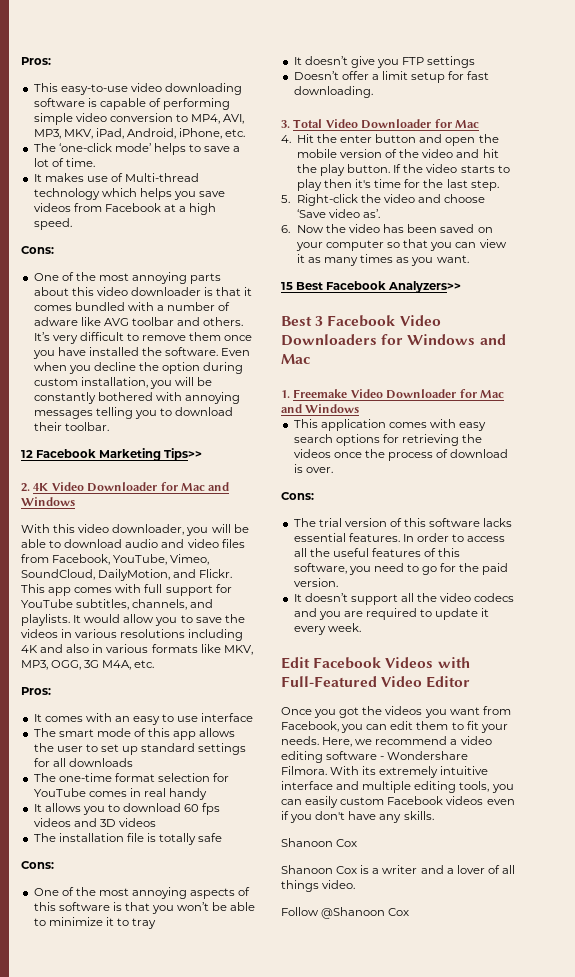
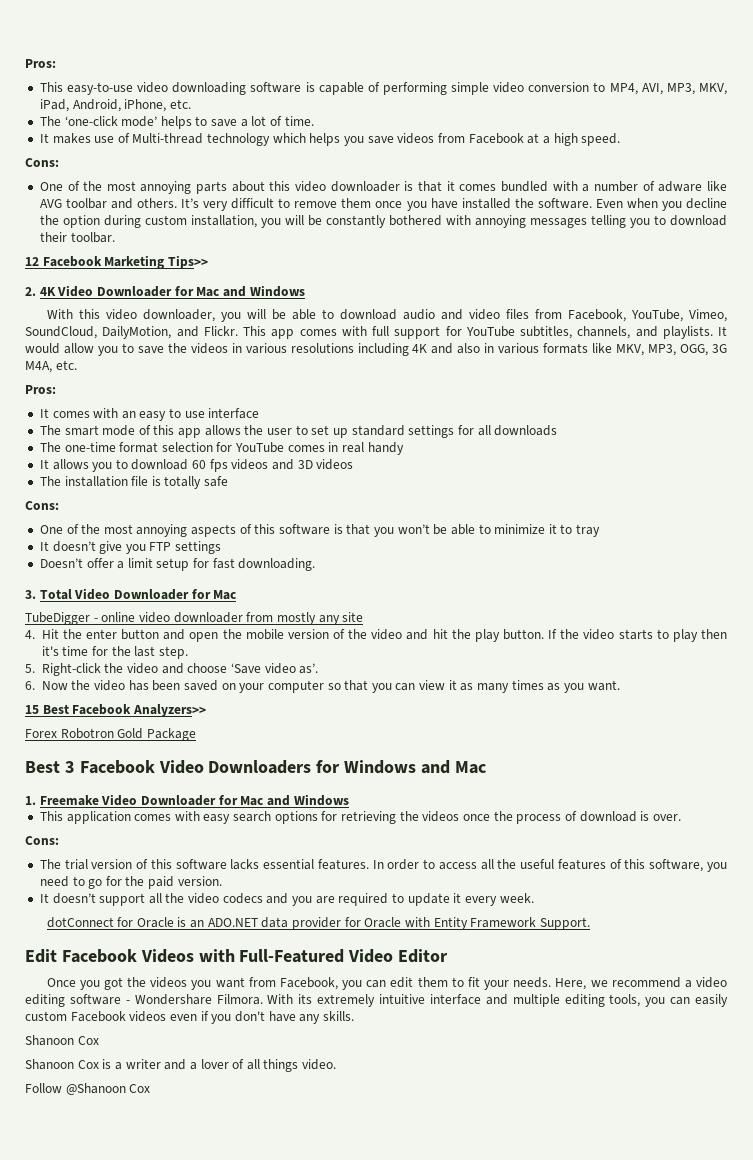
(479, 124) none -> [25,612,364,625] // TubeDigger - online video downloader from mostly any site
(462, 287) none -> [25,728,196,741] // Forex Robotron Gold Package
(361, 627) none -> [46,917,590,930] // dotConnect for Oracle is an ADO.NET data provider for Oracle with Entity Framework Support.

